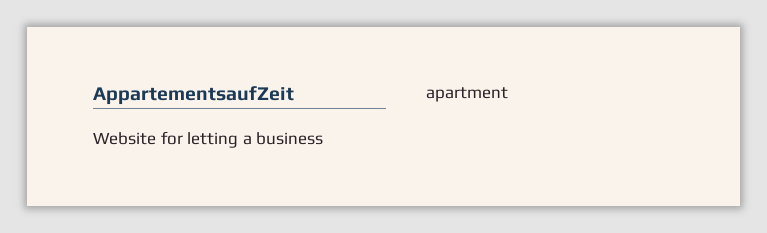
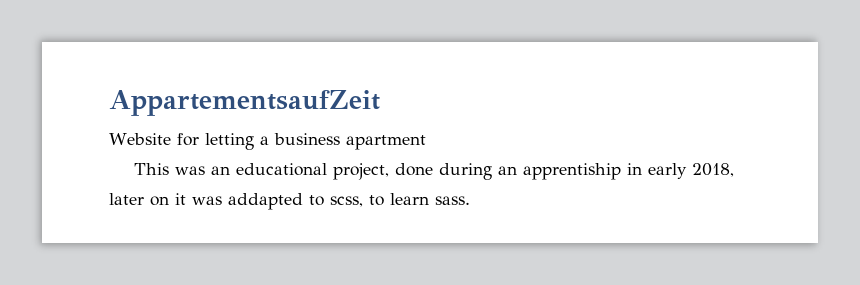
(508, 94) none -> [133,163,734,180] [109,193,470,210] // This was an educational project, done during an apprentiship in early 2018, later on it was addapted to scss, to learn sass.

